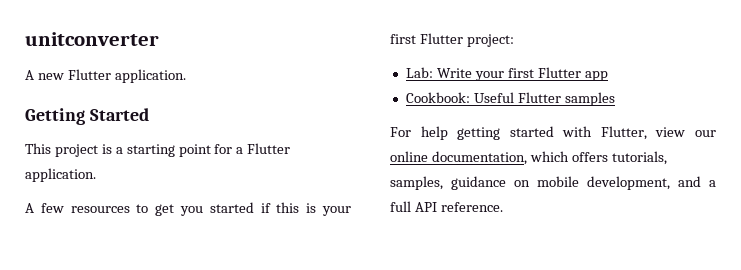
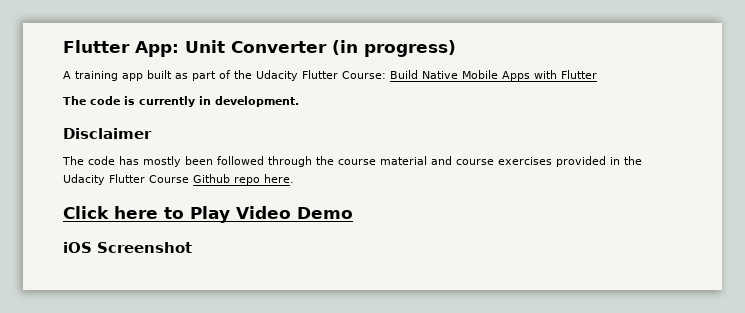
[25,32,159,46] [25,69,186,83] [25,108,149,125] [25,143,291,157] [25,168,96,182] [25,202,352,216] [390,33,514,47] [405,67,608,81] [405,92,615,106] [390,126,716,140] [390,151,667,165] [390,176,716,190] [390,201,503,212] unitconverter // A new Flutter application. // Getting Started // This project is a starting point for a Flutter application. // A few resources to get you started if this is your first Flutter project: // Lab: Write your first Flutter app // Cookbook: Useful Flutter samples // For help getting started with Flutter, view our online documentation, which offers tutorials, samples, guidance on mobile development, and a full API reference. -> [63,40,456,57] [63,70,597,81] [63,96,299,107] [63,128,152,139] [62,156,642,167] [63,174,294,185] [63,206,353,223] [63,242,192,253] Flutter App: Unit Converter (in progress) // A training app built as part of the Udacity Flutter Course: Build Native Mobile Apps with Flutter // The code is currently in development. // Disclaimer // The code has mostly been followed through the course material and course exercises provided in the Udacity Flutter Course Github repo here. // Click here to Play Video Demo // iOS Screenshot

